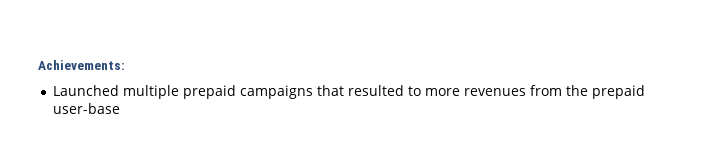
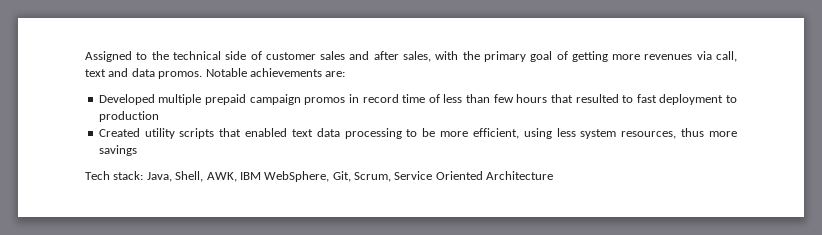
[38,60,125,70] [52,85,645,99] [52,103,120,114] Achievements: // Launched multiple prepaid campaigns that resulted to more revenues from the prepaid user-base -> [85,51,737,62] [85,68,346,79] [98,94,737,105] [98,111,159,122] [98,128,737,139] [98,145,137,156] [85,171,554,182] Assigned to the technical side of customer sales and after sales, with the primary goal of getting more revenues via call, text and data promos. Notable achievements are: // Developed multiple prepaid campaign promos in record time of less than few hours that resulted to fast deployment to production // Created utility scripts that enabled text data processing to be more efficient, using less system resources, thus more savings // Tech stack: Java, Shell, AWK, IBM WebSphere, Git, Scrum, Service Oriented Architecture

